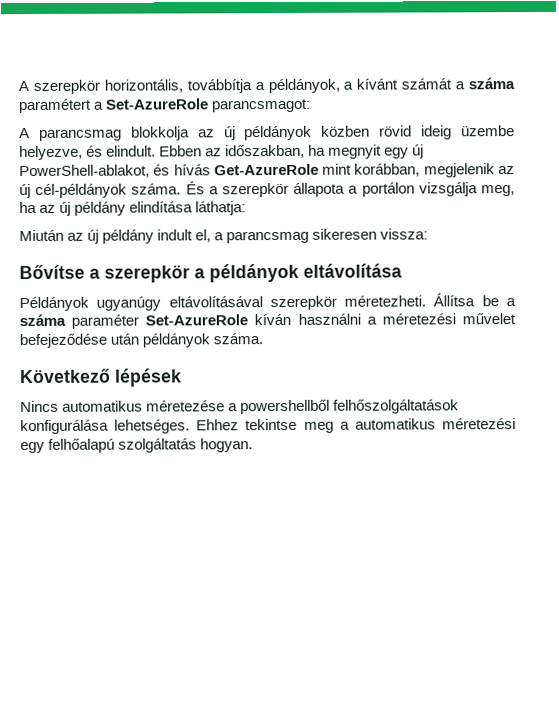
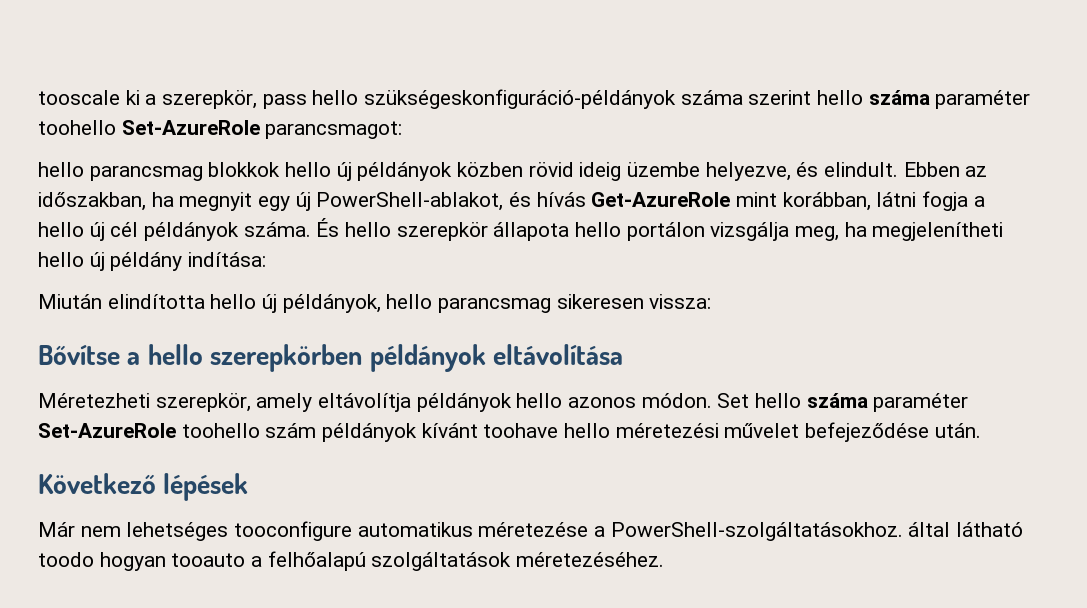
[18,77,515,94] [18,98,312,114] [19,126,215,141] A szerepkör horizontális, továbbítja a példányok, a kívánt számát a száma paramétert a Set-AzureRole parancsmagot: // A parancsmag blokkolja az -> [38,89,1031,109] [38,120,403,139] [38,162,332,181] tooscale ki a szerepkör, pass hello szükségeskonfiguráció-példányok száma szerint hello száma paraméter toohello Set-AzureRole parancsmagot: // hello parancsmag blokkok hello
[423,163,515,178] [19,183,128,199] megjelenik az új cél-példányok -> [876,191,985,211] [38,222,240,241] látni fogja a hello új cél példányok
[208,186,219,195] a -> [345,222,392,237] hello
[348,185,359,194] a -> [575,222,622,237] hello
[39,201,247,216] [19,229,225,244] az új példány elindítása láthatja: // Miután az új példány indult el, a -> [872,222,1004,241] [38,252,267,271] [38,294,433,313] megjelenítheti hello új példány indítása: // Miután elindította hello új példányok, hello
[104,265,205,283] szerepkör a -> [147,344,363,372] hello szerepkörben
[19,293,516,312] [19,312,517,329] [19,332,264,349] [20,368,182,387] [20,398,460,415] [20,418,517,435] [20,437,254,454] Példányok ugyanúgy eltávolításával szerepkör méretezheti. Állítsa be a száma paraméter Set-AzureRole kíván használni a méretezési művelet befejeződése után példányok száma. // Következő lépések // Nincs automatikus méretezése a powershellből felhőszolgáltatások konfigurálása lehetséges. Ehhez tekintse meg a automatikus méretezési egy felhőalapú szolgáltatás hogyan. -> [38,393,969,412] [38,422,981,442] [38,473,249,501] [38,521,1024,541] [38,551,665,571] Méretezheti szerepkör, amely eltávolítja példányok hello azonos módon. Set hello száma paraméter Set-AzureRole toohello szám példányok kívánt toohave hello méretezési művelet befejeződése után. // Következő lépések // Már nem lehetséges tooconfigure automatikus méretezése a PowerShell-szolgáltatásokhoz. által látható toodo hogyan tooauto a felhőalapú szolgáltatások méretezéséhez.

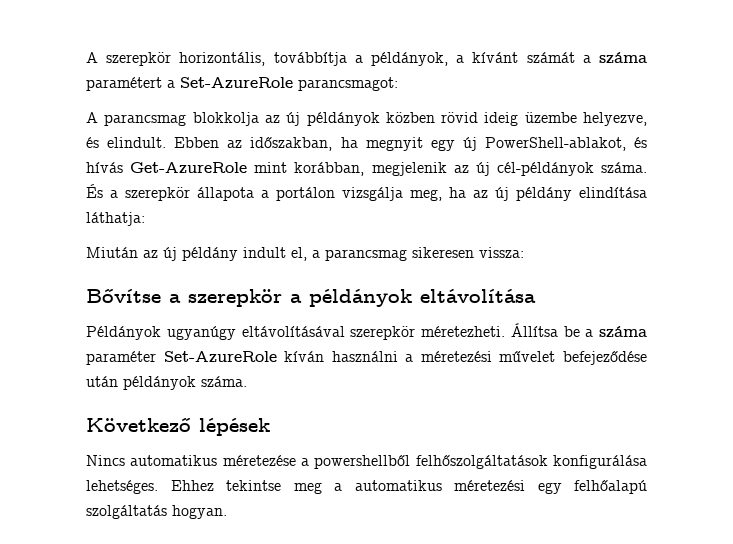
[38,89,1031,109] [38,120,403,139] [38,162,332,181] tooscale ki a szerepkör, pass hello szükségeskonfiguráció-példányok száma szerint hello száma paraméter toohello Set-AzureRole parancsmagot: // hello parancsmag blokkok hello -> [86,52,647,66] [86,77,398,91] [86,112,280,126] A szerepkör horizontális, továbbítja a példányok, a kívánt számát a száma paramétert a Set-AzureRole parancsmagot: // A parancsmag blokkolja az
[876,191,985,211] [38,222,240,241] látni fogja a hello új cél példányok -> [371,162,594,176] megjelenik az új cél-példányok
[345,222,392,237] hello -> [110,190,118,198] a
[575,222,622,237] hello -> [261,190,269,198] a
[872,222,1004,241] [38,252,267,271] [38,294,433,313] megjelenítheti hello új példány indítása: // Miután elindította hello új példányok, hello -> [473,187,647,201] [86,212,145,226] [86,247,320,261] az új példány elindítása láthatja: // Miután az új példány indult el, a
[147,344,363,372] hello szerepkörben -> [188,289,302,307] szerepkör a
[38,393,969,412] [38,422,981,442] [38,473,249,501] [38,521,1024,541] [38,551,665,571] Méretezheti szerepkör, amely eltávolítja példányok hello azonos módon. Set hello száma paraméter Set-AzureRole toohello szám példányok kívánt toohave hello méretezési művelet befejeződése után. // Következő lépések // Már nem lehetséges tooconfigure automatikus méretezése a PowerShell-szolgáltatásokhoz. által látható toodo hogyan tooauto a felhőalapú szolgáltatások méretezéséhez. -> [86,323,647,340] [86,351,647,365] [86,376,247,390] [86,418,270,436] [86,455,647,469] [86,480,647,494] [86,505,227,519] Példányok ugyanúgy eltávolításával szerepkör méretezheti. Állítsa be a száma paraméter Set-AzureRole kíván használni a méretezési művelet befejeződése után példányok száma. // Következő lépések // Nincs automatikus méretezése a powershellből felhőszolgáltatások konfigurálása lehetséges. Ehhez tekintse meg a automatikus méretezési egy felhőalapú szolgáltatás hogyan.

